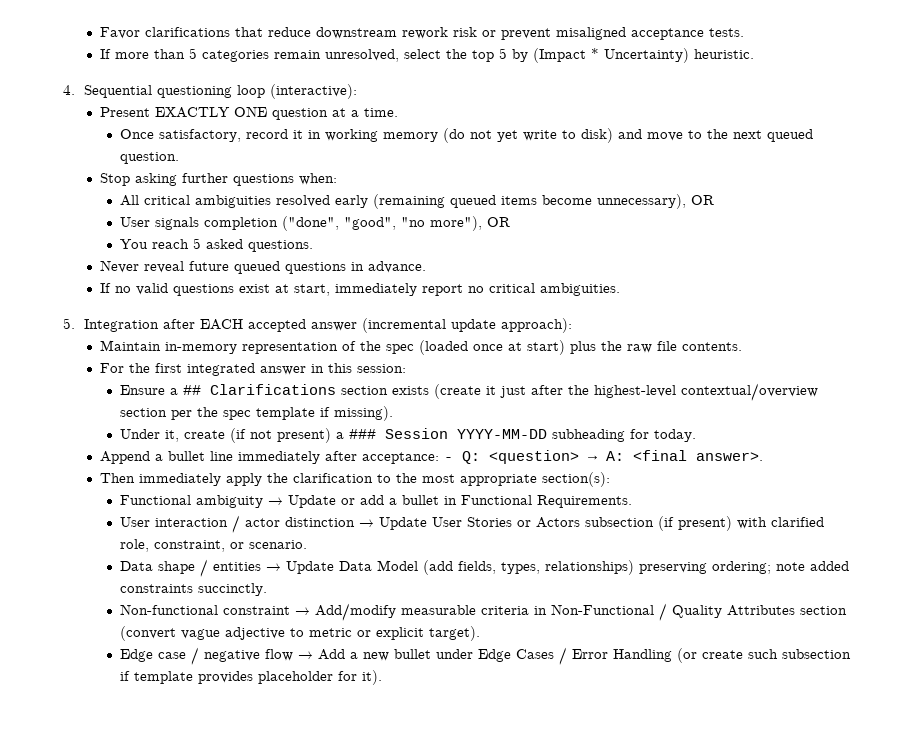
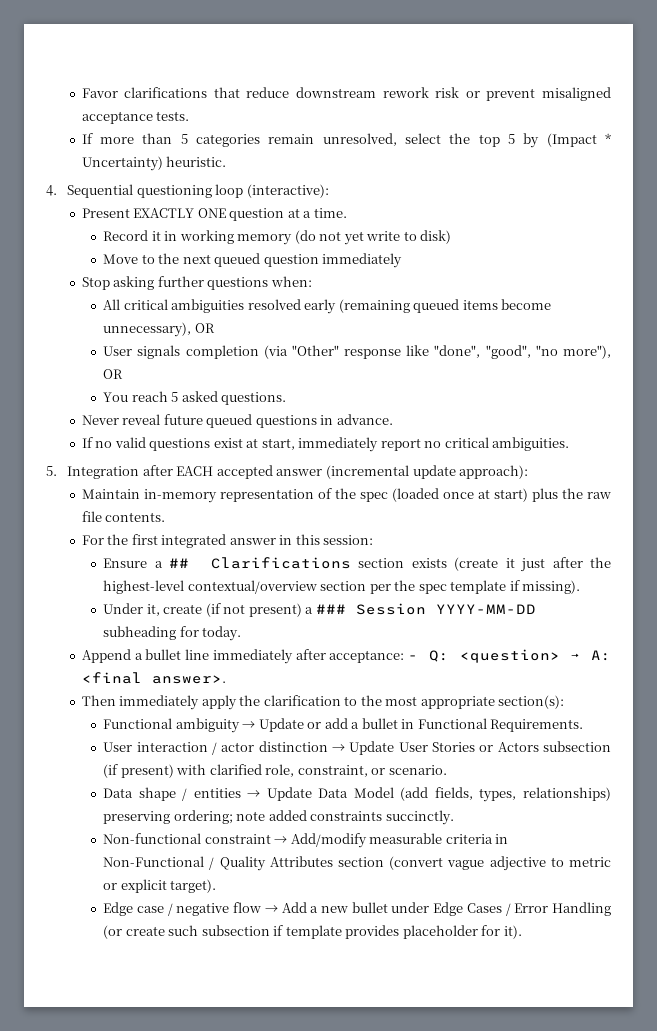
[120,129,289,142] Once satisfactory, record -> [103,230,149,241] Record
[618,129,684,141] and move -> [103,254,139,264] // Move
[120,152,180,164] question. -> [263,253,403,268] question immediately
[282,216,340,231] ("done", -> [263,345,481,359] (via "Other" response like "done",

